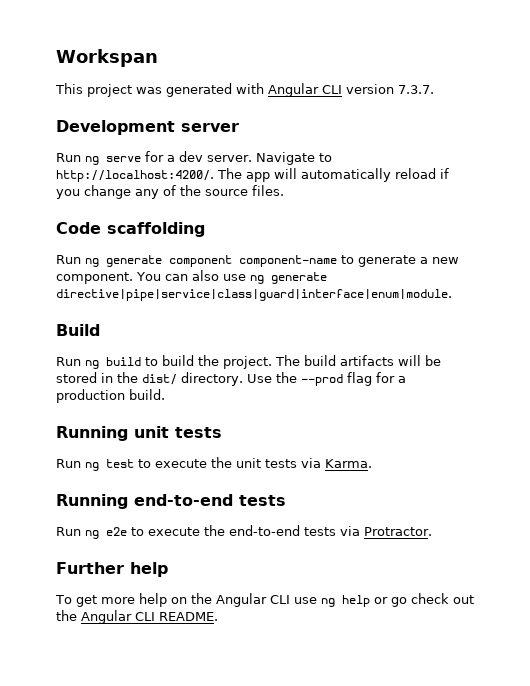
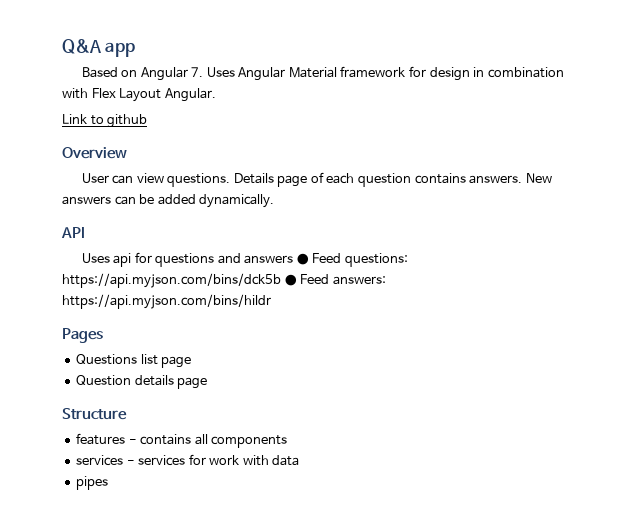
[56,49,158,67] [55,83,434,97] [56,120,239,135] [56,151,332,165] [56,168,449,182] [56,185,284,199] [56,222,205,237] [56,255,459,267] [56,270,327,284] [56,289,452,301] [56,324,100,336] [56,355,441,369] [56,372,406,386] [56,389,165,403] [56,426,222,441] [56,457,372,471] [56,494,286,509] [56,525,432,539] [56,562,168,577] [55,593,474,607] [56,610,218,624] Workspan // This project was generated with Angular CLI version 7.3.7. // Development server // Run ng serve for a dev server. Navigate to http://localhost:4200/. The app will automatically reload if you change any of the source files. // Code scaffolding // Run ng generate component component-name to generate a new component. You can also use ng generate directive|pipe|service|class|guard|interface|enum|module. // Build // Run ng build to build the project. The build artifacts will be stored in the dist/ directory. Use the --prod flag for a production build. // Running unit tests // Run ng test to execute the unit tests via Karma. // Running end-to-end tests // Run ng e2e to execute the end-to-end tests via Protractor. // Further help // To get more help on the Angular CLI use ng help or go check out the Angular CLI README. -> [62,39,136,57] [81,66,564,81] [62,88,216,102] [62,114,148,128] [62,147,127,159] [81,172,552,187] [62,194,275,208] [61,227,85,238] [81,252,408,267] [62,273,386,288] [62,294,271,309] [62,328,103,343] [76,354,192,368] [76,375,208,389] [62,408,127,420] [76,433,288,448] [76,454,300,466] [76,476,109,490] Q&A app // Based on Angular 7. Uses Angular Material framework for design in combination with Flex Layout Angular. // Link to github // Overview // User can view questions. Details page of each question contains answers. New answers can be added dynamically. // API // Uses api for questions and answers ● Feed questions: https://api.myjson.com/bins/dck5b ● Feed answers: https://api.myjson.com/bins/hildr // Pages // Questions list page // Question details page // Structure // features - contains all components // services - services for work with data // pipes

